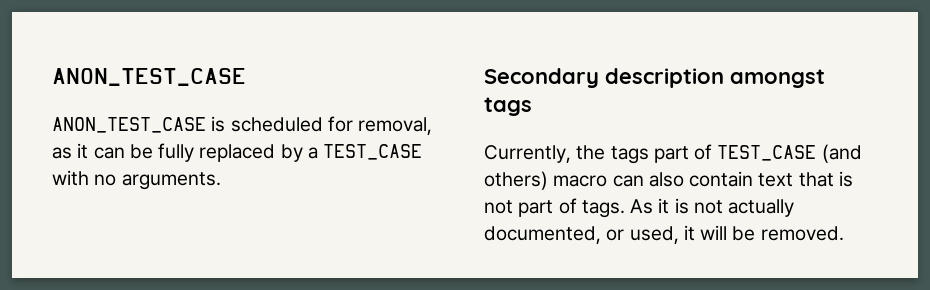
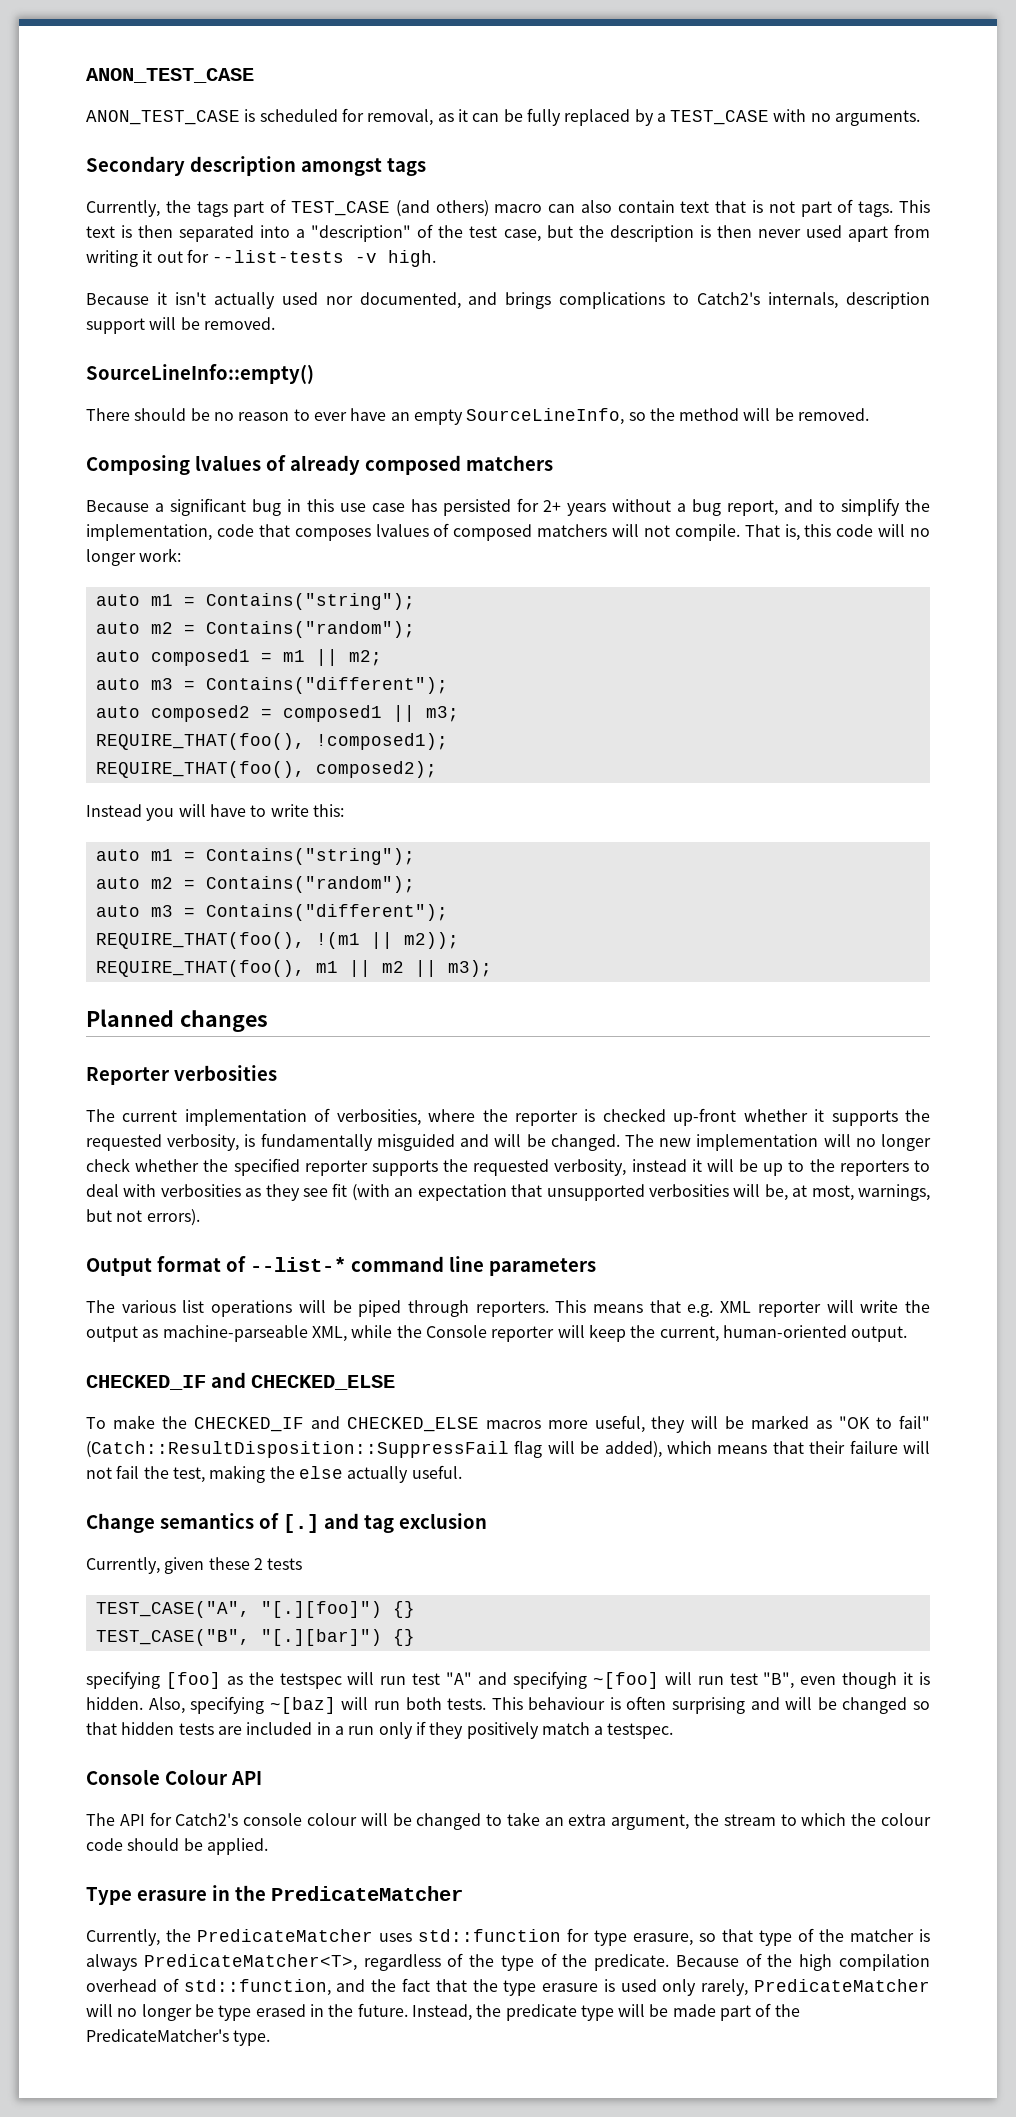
[630,198,795,217] [484,225,844,244] As it is not actually documented, or used, it will be removed. -> [898,200,930,213] [86,224,931,242] [86,249,437,267] [86,292,930,309] [86,317,275,334] [86,364,314,384] [86,408,870,425] [86,455,553,475] [86,498,931,516] [86,523,930,541] [86,548,182,566] [95,593,415,610] [95,621,415,638] [95,649,382,666] [95,677,448,694] [95,705,459,722] [95,733,448,750] [95,761,437,778] [86,804,344,821] [95,848,415,865] [95,876,415,893] [95,904,448,921] [95,932,459,949] [95,960,492,977] [86,1009,268,1032] [86,1065,277,1085] [86,1108,931,1126] [86,1133,931,1151] [86,1158,930,1176] [86,1183,930,1201] [86,1209,200,1226] [86,1256,596,1276] [86,1300,931,1317] [86,1324,908,1342] [86,1372,395,1390] [86,1415,930,1433] [86,1440,930,1458] [86,1465,462,1483] [86,1513,487,1533] [86,1557,303,1574] [95,1601,415,1618] [95,1629,415,1646] [86,1671,931,1689] [86,1696,931,1714] [86,1721,674,1739] [86,1769,262,1785] [86,1812,931,1830] [86,1838,268,1855] [86,1885,463,1905] [86,1928,930,1946] [86,1953,930,1971] [86,1978,931,1996] [86,2003,800,2021] [86,2029,271,2046] This text is then separated into a "description" of the test case, but the description is then never used apart from writing it out for --list-tests -v high. // Because it isn't actually used nor documented, and brings complications to Catch2's internals, description support will be removed. // SourceLineInfo::empty() // There should be no reason to ever have an empty SourceLineInfo, so the method will be removed. // Composing lvalues of already composed matchers // Because a significant bug in this use case has persisted for 2+ years without a bug report, and to simplify the implementation, code that composes lvalues of composed matchers will not compile. That is, this code will no longer work: // auto m1 = Contains("string"); // auto m2 = Contains("random"); // auto composed1 = m1 || m2; // auto m3 = Contains("different"); // auto composed2 = composed1 || m3; // REQUIRE_THAT(foo(), !composed1); // REQUIRE_THAT(foo(), composed2); // Instead you will have to write this: // auto m1 = Contains("string"); // auto m2 = Contains("random"); // auto m3 = Contains("different"); // REQUIRE_THAT(foo(), !(m1 || m2)); // REQUIRE_THAT(foo(), m1 || m2 || m3); // Planned changes // Reporter verbosities // The current implementation of verbosities, where the reporter is checked up-front whether it supports the requested verbosity, is fundamentally misguided and will be changed. The new implementation will no longer check whether the specified reporter supports the requested verbosity, instead it will be up to the reporters to deal with verbosities as they see fit (with an expectation that unsupported verbosities will be, at most, warnings, but not errors). // Output format of --list-* command line parameters // The various list operations will be piped through reporters. This means that e.g. XML reporter will write the output as machine-parseable XML, while the Console reporter will keep the current, human-oriented output. // CHECKED_IF and CHECKED_ELSE // To make the CHECKED_IF and CHECKED_ELSE macros more useful, they will be marked as "OK to fail" (Catch::ResultDisposition::SuppressFail flag will be added), which means that their failure will not fail the test, making the else actually useful. // Change semantics of [.] and tag exclusion // Currently, given these 2 tests // TEST_CASE("A", "[.][foo]") {} // TEST_CASE("B", "[.][bar]") {} // specifying [foo] as the testspec will run test "A" and specifying ~[foo] will run test "B", even though it is hidden. Also, specifying ~[baz] will run both tests. This behaviour is often surprising and will be changed so that hidden tests are included in a run only if they positively match a testspec. // Console Colour API // The API for Catch2's console colour will be changed to take an extra argument, the stream to which the colour code should be applied. // Type erasure in the PredicateMatcher // Currently, the PredicateMatcher uses std::function for type erasure, so that type of the matcher is always PredicateMatcher<T>, regardless of the type of the predicate. Because of the high compilation overhead of std::function, and the fact that the type erasure is used only rarely, PredicateMatcher will no longer be type erased in the future. Instead, the predicate type will be made part of the PredicateMatcher's type.

